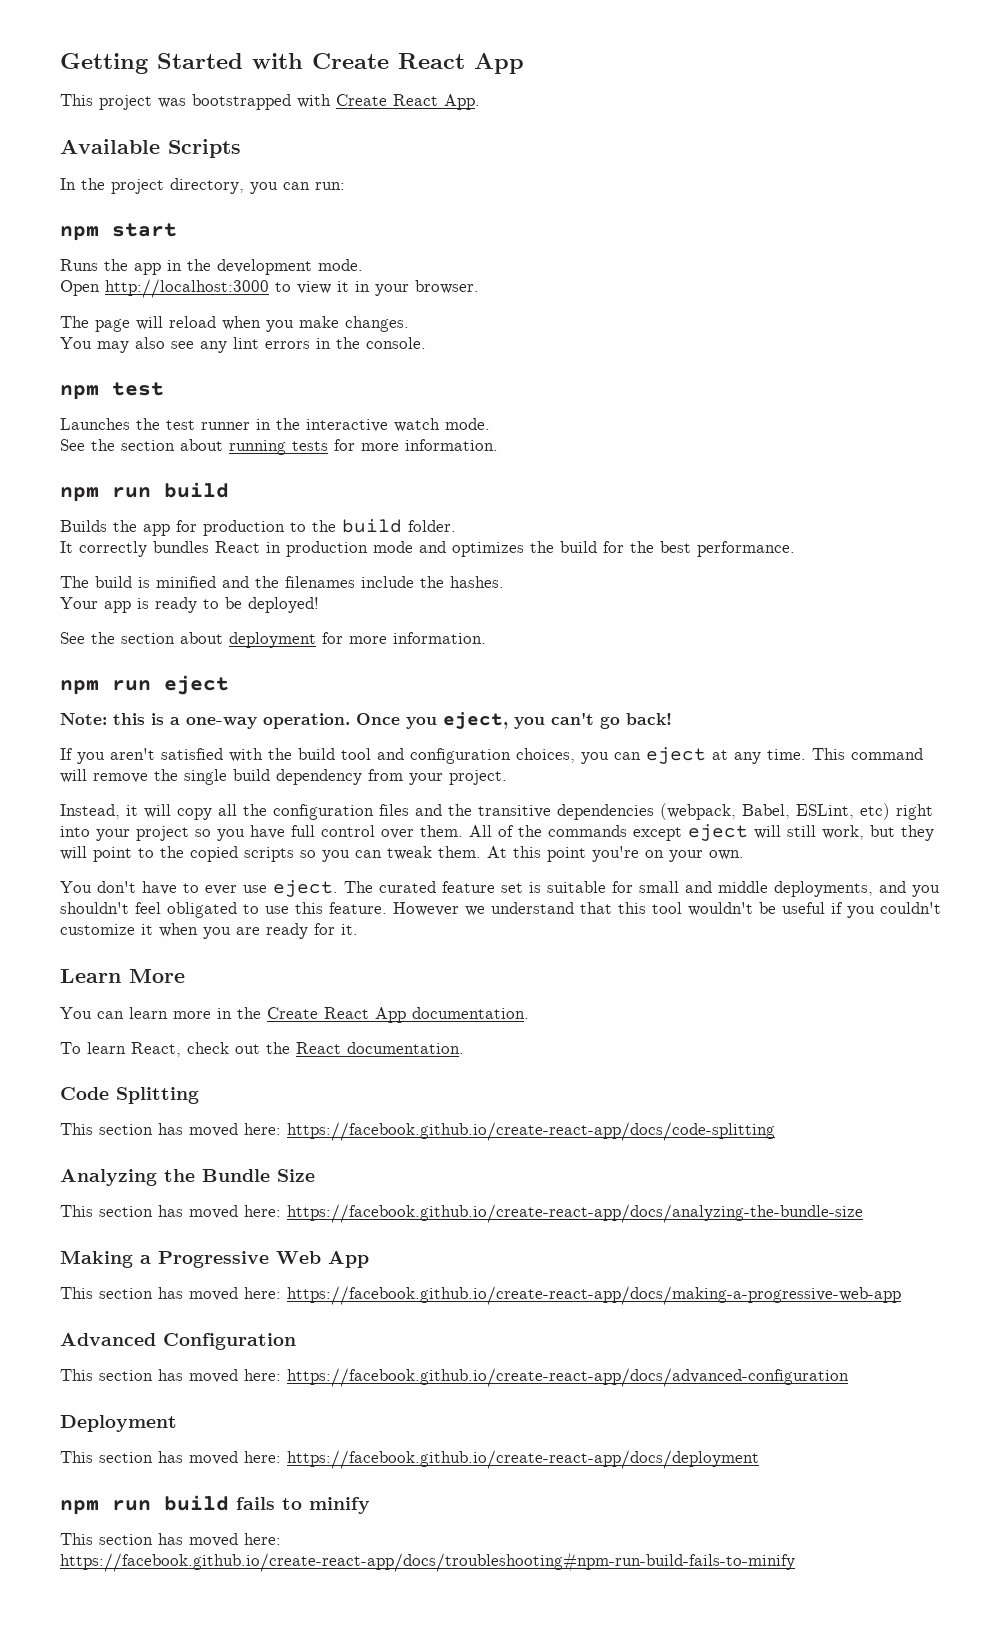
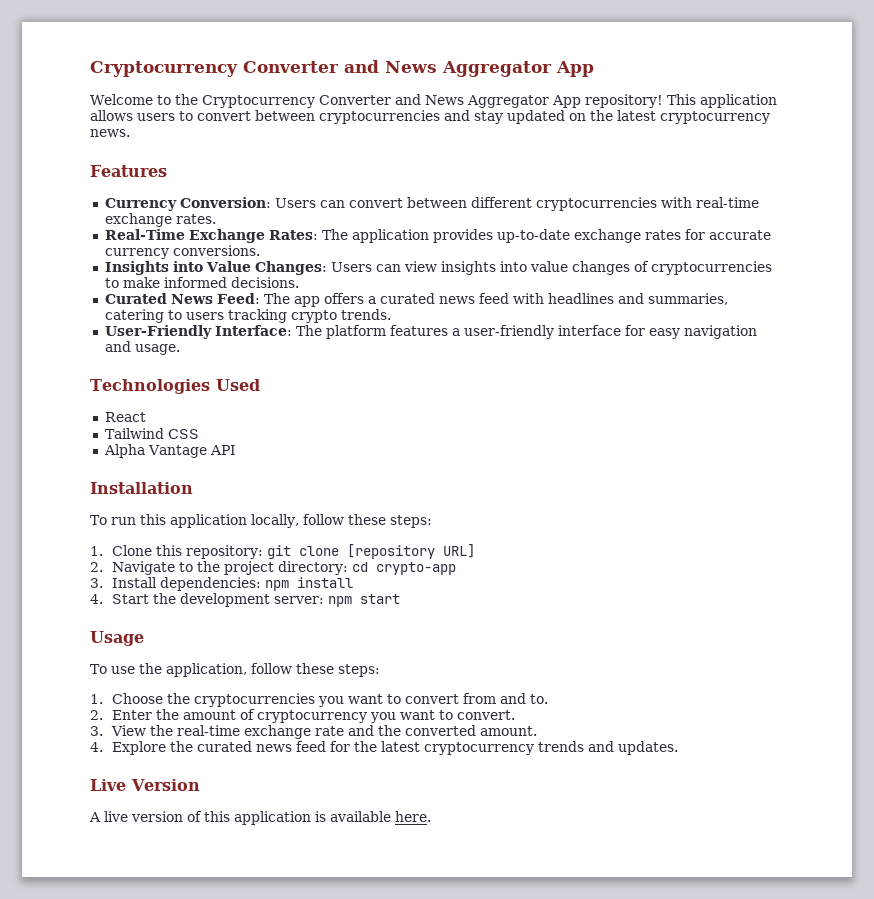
[60,53,524,74] [60,94,480,110] [60,139,241,158] [60,178,345,194] [60,223,177,241] [60,259,363,275] [60,279,479,298] [60,316,409,332] [60,337,426,353] [60,382,164,400] [60,418,490,432] [60,439,498,455] [60,482,229,502] [60,519,456,536] [60,541,795,557] [60,576,504,588] [60,597,319,613] [60,632,486,648] [60,675,229,695] [60,712,672,729] [60,747,923,764] [60,769,507,785] [60,803,933,820] [60,824,934,841] [60,846,744,862] [60,880,940,897] [60,902,941,918] [60,923,358,939] [60,969,185,983] [60,1007,529,1023] [60,1042,464,1057] [60,1087,199,1104] [60,1122,775,1141] [60,1169,315,1186] [60,1204,863,1223] [60,1250,369,1268] [60,1286,901,1305] [60,1333,296,1350] [60,1368,849,1387] [60,1415,177,1432] [60,1450,759,1469] [60,1495,370,1515] [60,1533,281,1547] [60,1552,795,1572] Getting Started with Create React App // This project was bootstrapped with Create React App. // Available Scripts // In the project directory, you can run: // npm start // Runs the app in the development mode. // Open http://localhost:3000 to view it in your browser. // The page will reload when you make changes. // You may also see any lint errors in the console. // npm test // Launches the test runner in the interactive watch mode. // See the section about running tests for more information. // npm run build // Builds the app for production to the build folder. // It correctly bundles React in production mode and optimizes the build for the best performance. // The build is minified and the filenames include the hashes. // Your app is ready to be deployed! // See the section about deployment for more information. // npm run eject // Note: this is a one-way operation. Once you eject, you can't go back! // If you aren't satisfied with the build tool and configuration choices, you can eject at any time. This command will remove the single build dependency from your project. // Instead, it will copy all the configuration files and the transitive dependencies (webpack, Babel, ESLint, etc) right into your project so you have full control over them. All of the commands except eject will still work, but they will point to the copied scripts so you can tweak them. At this point you're on your own. // You don't have to ever use eject. The curated feature set is suitable for small and middle deployments, and you shouldn't feel obligated to use this feature. However we understand that this tool wouldn't be useful if you couldn't customize it when you are ready for it. // Learn More // You can learn more in the Create React App documentation. // To learn React, check out the React documentation. // Code Splitting // This section has moved here: https://facebook.github.io/create-react-app/docs/code-splitting // Analyzing the Bundle Size // This section has moved here: https://facebook.github.io/create-react-app/docs/analyzing-the-bundle-size // Making a Progressive Web App // This section has moved here: https://facebook.github.io/create-react-app/docs/making-a-progressive-web-app // Advanced Configuration // This section has moved here: https://facebook.github.io/create-react-app/docs/advanced-configuration // Deployment // This section has moved here: https://facebook.github.io/create-react-app/docs/deployment // npm run build fails to minify // This section has moved here: https://facebook.github.io/create-react-app/docs/troubleshooting#npm-run-build-fails-to-minify -> [90,60,594,77] [90,94,777,108] [90,110,770,124] [90,129,130,137] [90,165,167,177] [104,197,759,211] [104,213,216,227] [104,229,771,243] [104,245,260,259] [104,261,772,275] [104,277,299,288] [104,293,728,307] [104,309,391,323] [104,325,757,339] [104,341,180,355] [90,379,260,394] [104,412,146,422] [104,428,199,439] [103,444,236,458] [90,482,193,494] [90,514,432,528] [90,544,475,559] [90,561,456,575] [90,577,353,591] [90,593,400,607] [90,631,144,646] [90,663,380,677] [90,693,548,707] [90,709,515,723] [90,725,537,739] [90,741,678,755] [90,779,200,791] [89,811,431,825] Cryptocurrency Converter and News Aggregator App // Welcome to the Cryptocurrency Converter and News Aggregator App repository! This application allows users to convert between cryptocurrencies and stay updated on the latest cryptocurrency news. // Features // Currency Conversion: Users can convert between different cryptocurrencies with real-time exchange rates. // Real-Time Exchange Rates: The application provides up-to-date exchange rates for accurate currency conversions. // Insights into Value Changes: Users can view insights into value changes of cryptocurrencies to make informed decisions. // Curated News Feed: The app offers a curated news feed with headlines and summaries, catering to users tracking crypto trends. // User-Friendly Interface: The platform features a user-friendly interface for easy navigation and usage. // Technologies Used // React // Tailwind CSS // Alpha Vantage API // Installation // To run this application locally, follow these steps: // 1. Clone this repository: git clone [repository URL] // 2. Navigate to the project directory: cd crypto-app // 3. Install dependencies: npm install // 4. Start the development server: npm start // Usage // To use the application, follow these steps: // 1. Choose the cryptocurrencies you want to convert from and to. // 2. Enter the amount of cryptocurrency you want to convert. // 3. View the real-time exchange rate and the converted amount. // 4. Explore the curated news feed for the latest cryptocurrency trends and updates. // Live Version // A live version of this application is available here.

